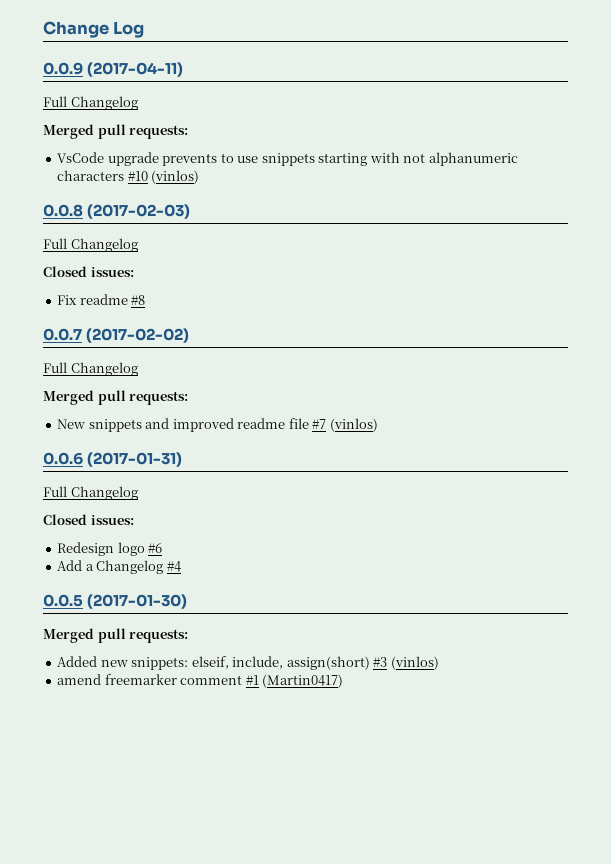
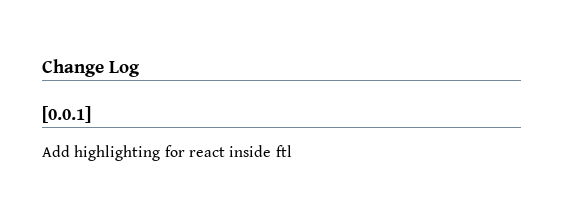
[43,62,184,77] [43,96,138,110] [43,124,189,139] [57,152,518,166] [57,170,200,184] [43,204,191,219] [43,238,138,252] [43,266,134,277] [57,294,146,305] [43,328,190,343] [43,362,138,376] [43,390,189,405] [57,418,378,432] [43,452,183,467] [43,486,138,500] [43,514,134,525] [57,542,163,556] [57,560,181,574] [43,594,188,609] [43,628,189,643] [57,656,439,670] [57,674,344,688] 0.0.9 (2017-04-11) // Full Changelog // Merged pull requests: // VsCode upgrade prevents to use snippets starting with not alphanumeric characters #10 (vinlos) // 0.0.8 (2017-02-03) // Full Changelog // Closed issues: // Fix readme #8 // 0.0.7 (2017-02-02) // Full Changelog // Merged pull requests: // New snippets and improved readme file #7 (vinlos) // 0.0.6 (2017-01-31) // Full Changelog // Closed issues: // Redesign logo #6 // Add a Changelog #4 // 0.0.5 (2017-01-30) // Merged pull requests: // Added new snippets: elseif, include, assign(short) #3 (vinlos) // amend freemarker comment #1 (Martin0417) -> [42,106,91,123] [42,145,292,161] [0.0.1] // Add highlighting for react inside ftl

